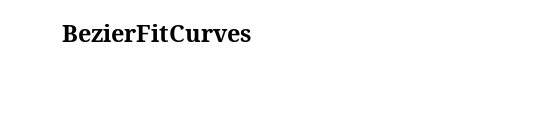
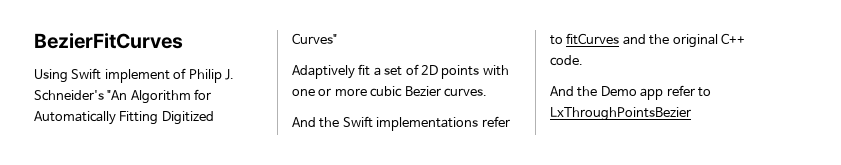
(251, 33) none -> [34,68,234,83] [34,89,212,104] [34,111,214,125] [292,33,337,44] [292,64,509,79] [292,86,487,97] [292,116,510,131] [550,33,745,48] [550,55,583,66] [550,85,711,100] [550,107,691,121] // Using Swift implement of Philip J. Schneider's "An Algorithm for Automatically Fitting Digitized Curves" // Adaptively fit a set of 2D points with one or more cubic Bezier curves. // And the Swift implementations refer to fitCurves and the original C++ code. // And the Demo app refer to LxThroughPointsBezier

